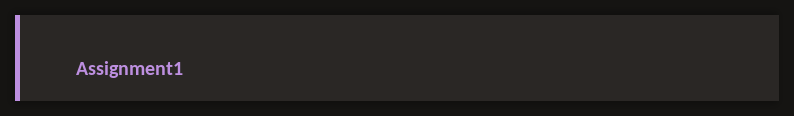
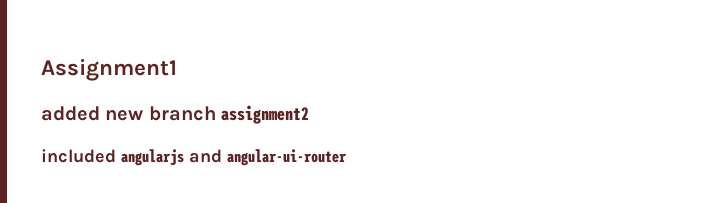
(183, 69) none -> [41,105,310,124] [41,149,347,166] // added new branch assignment2 // included angularjs and angular-ui-router

